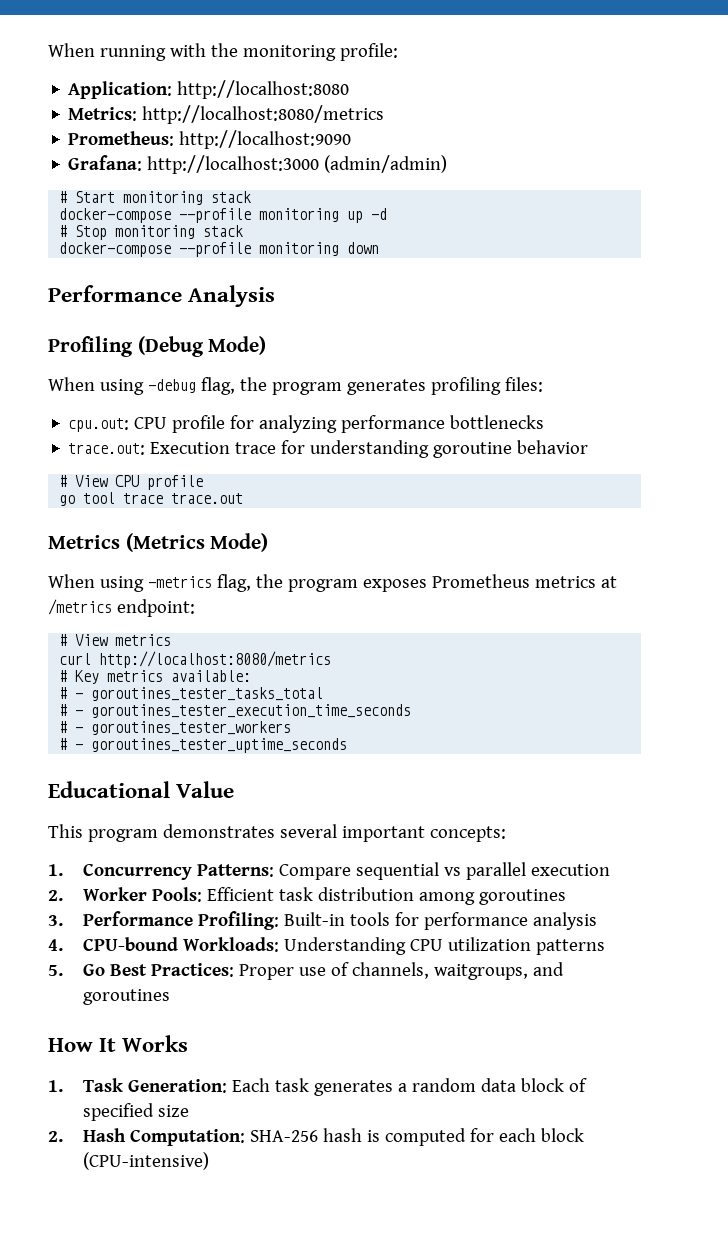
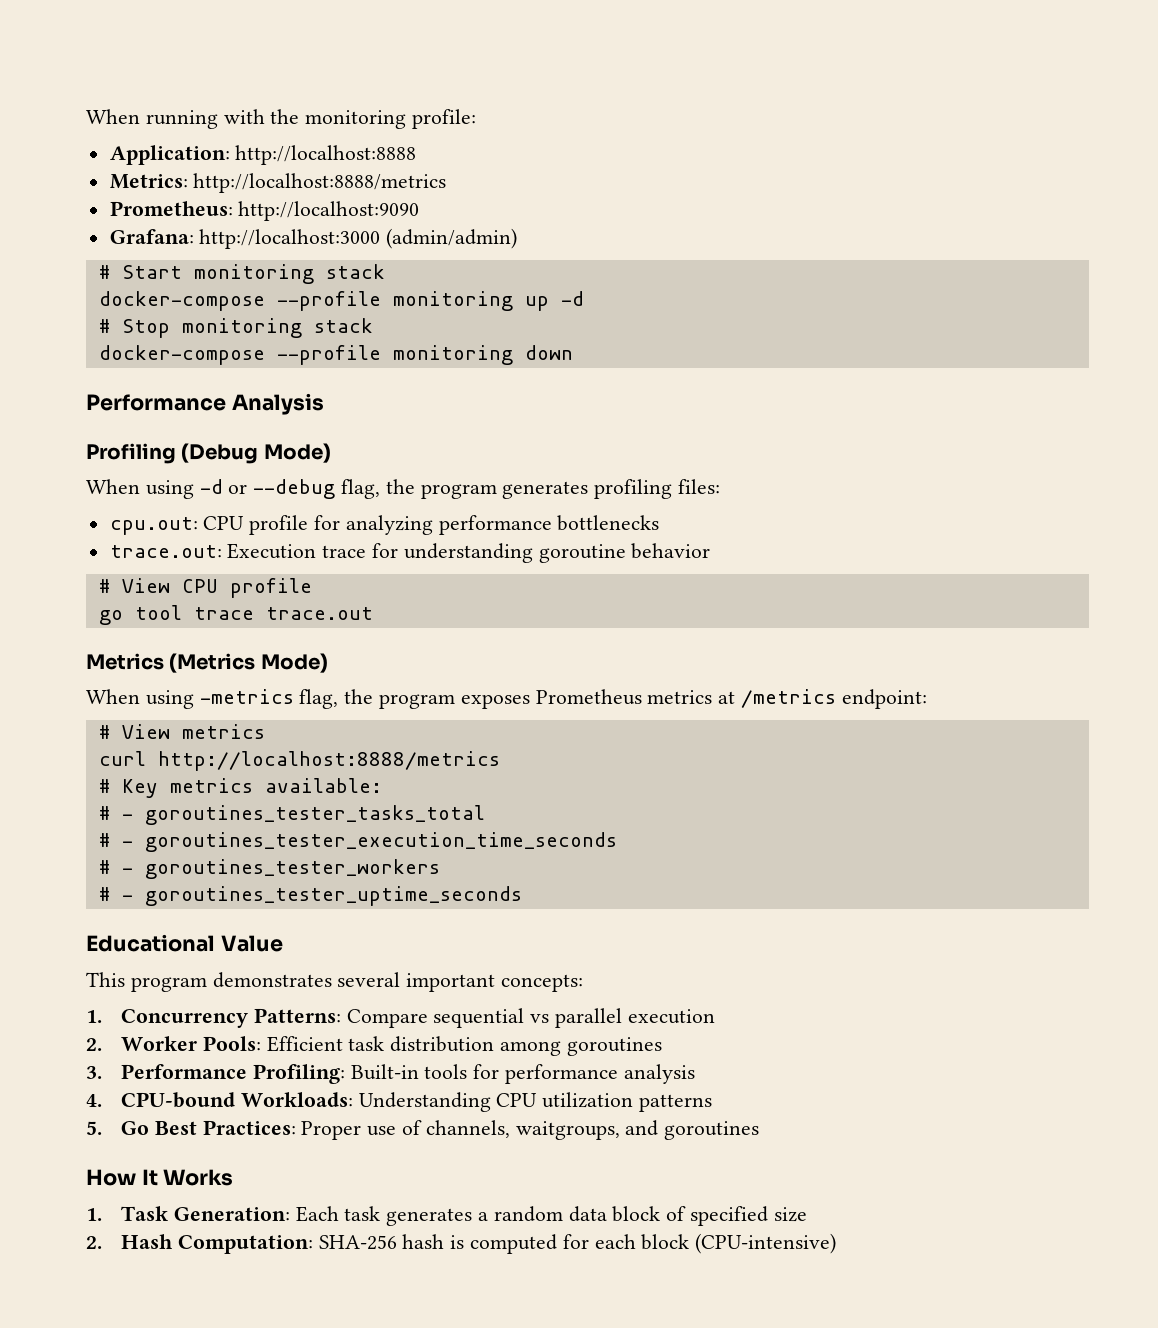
[177,80,350,99] http://localhost:8080 -> [235,145,417,165] http://localhost:8888
[142,105,385,124] http://localhost:8080/metrics -> [193,173,447,193] http://localhost:8888/metrics
[147,379,196,393] -debug -> [199,479,336,499] -d or --debug
[99,651,332,668] http://localhost:8080/metrics -> [157,751,500,771] http://localhost:8888/metrics

